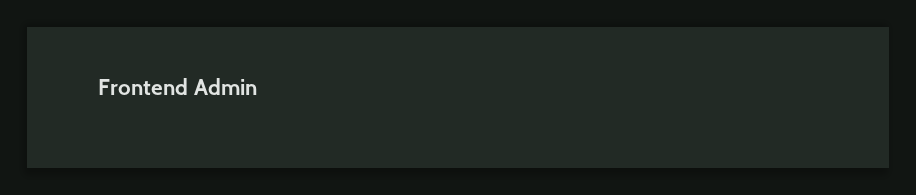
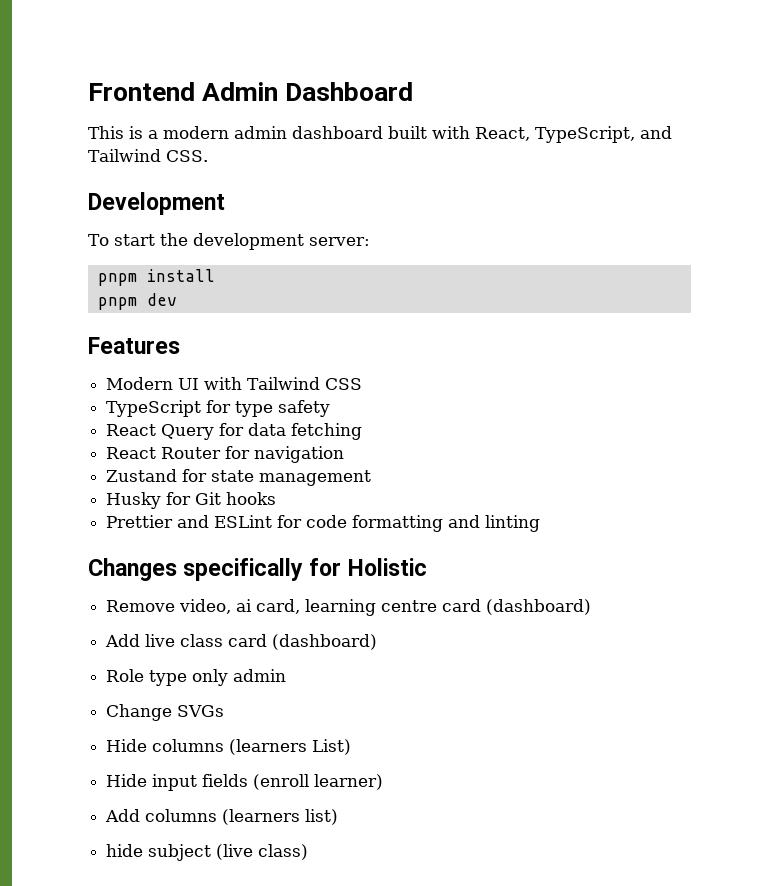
(258, 86) none -> [285,82,414,101] [88,126,672,143] [88,149,208,162] [88,192,225,215] [88,233,370,250] [97,269,215,286] [97,293,177,310] [88,337,180,354] [106,377,363,390] [106,400,331,417] [106,423,363,440] [106,446,345,463] [106,469,372,486] [106,492,277,509] [106,515,541,532] [88,558,427,581] [106,599,592,616] [105,634,378,650] [106,669,287,686] [106,704,225,721] [106,739,352,755] [106,774,384,791] [105,809,339,825] [106,844,309,861] Dashboard // This is a modern admin dashboard built with React, TypeScript, and Tailwind CSS. // Development // To start the development server: // pnpm install // pnpm dev // Features // Modern UI with Tailwind CSS // TypeScript for type safety // React Query for data fetching // React Router for navigation // Zustand for state management // Husky for Git hooks // Prettier and ESLint for code formatting and linting // Changes specifically for Holistic // Remove video, ai card, learning centre card (dashboard) // Add live class card (dashboard) // Role type only admin // Change SVGs // Hide columns (learners List) // Hide input fields (enroll learner) // Add columns (learners list) // hide subject (live class)

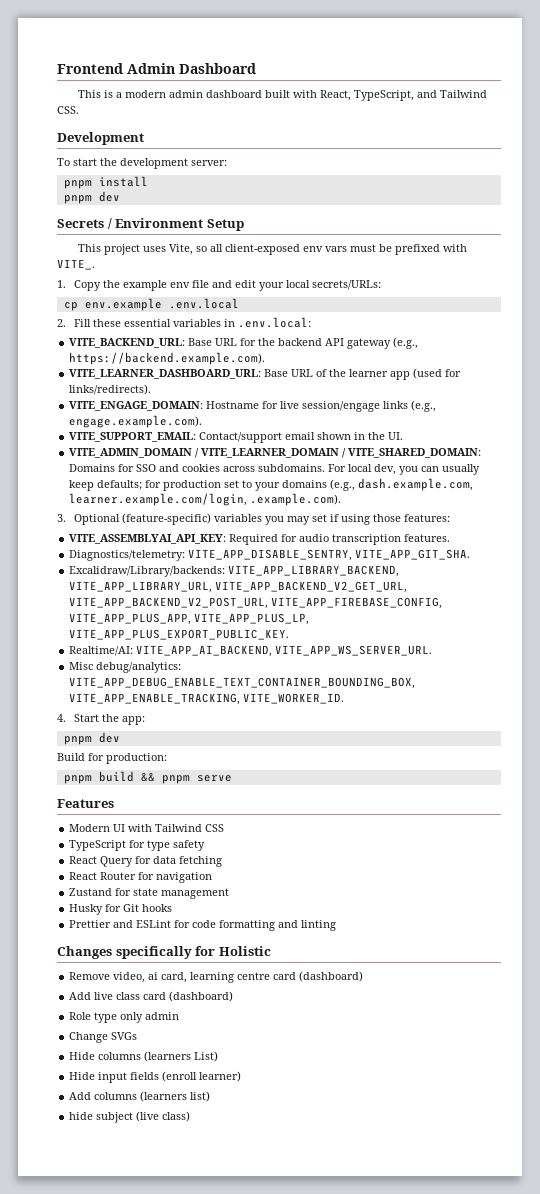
(177, 299) none -> [57,218,244,231] [78,244,468,255] [57,259,95,270] [57,280,382,291] [63,298,239,311] [57,317,312,328] [69,337,419,349] [69,352,266,365] [69,368,462,380] [69,384,152,395] [69,400,437,412] [69,415,203,428] [69,432,404,443] [69,448,482,458] [69,464,481,475] [69,478,474,491] [69,493,342,506] [57,513,451,525] [69,534,451,545] [69,549,471,561] [69,565,400,577] [69,581,408,593] [69,597,443,609] [69,613,310,625] [69,629,290,640] [69,645,433,657] [69,662,182,673] [69,677,416,689] [69,693,345,705] [57,714,146,725] [63,732,120,745] [57,753,167,764] [63,771,232,784] // Secrets / Environment Setup // This project uses Vite, so all client-exposed env vars must be prefixed with VITE_. // 1. Copy the example env file and edit your local secrets/URLs: // cp env.example .env.local // 2. Fill these essential variables in .env.local: // VITE_BACKEND_URL: Base URL for the backend API gateway (e.g., https://backend.example.com). // VITE_LEARNER_DASHBOARD_URL: Base URL of the learner app (used for links/redirects). // VITE_ENGAGE_DOMAIN: Hostname for live session/engage links (e.g., engage.example.com). // VITE_SUPPORT_EMAIL: Contact/support email shown in the UI. // VITE_ADMIN_DOMAIN / VITE_LEARNER_DOMAIN / VITE_SHARED_DOMAIN: Domains for SSO and cookies across subdomains. For local dev, you can usually keep defaults; for production set to your domains (e.g., dash.example.com, learner.example.com/login, .example.com). // 3. Optional (feature-specific) variables you may set if using those features: // VITE_ASSEMBLYAI_API_KEY: Required for audio transcription features. // Diagnostics/telemetry: VITE_APP_DISABLE_SENTRY, VITE_APP_GIT_SHA. // Excalidraw/Library/backends: VITE_APP_LIBRARY_BACKEND, VITE_APP_LIBRARY_URL, VITE_APP_BACKEND_V2_GET_URL, VITE_APP_BACKEND_V2_POST_URL, VITE_APP_FIREBASE_CONFIG, VITE_APP_PLUS_APP, VITE_APP_PLUS_LP, VITE_APP_PLUS_EXPORT_PUBLIC_KEY. // Realtime/AI: VITE_APP_AI_BACKEND, VITE_APP_WS_SERVER_URL. // Misc debug/analytics: VITE_APP_DEBUG_ENABLE_TEXT_CONTAINER_BOUNDING_BOX, VITE_APP_ENABLE_TRACKING, VITE_WORKER_ID. // 4. Start the app: // pnpm dev // Build for production: // pnpm build && pnpm serve

